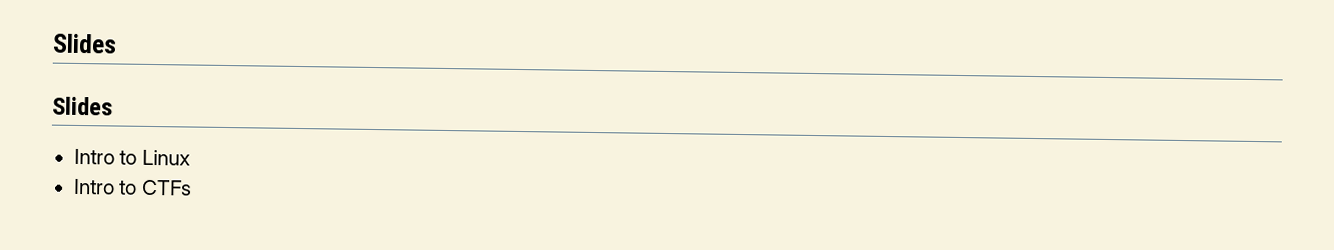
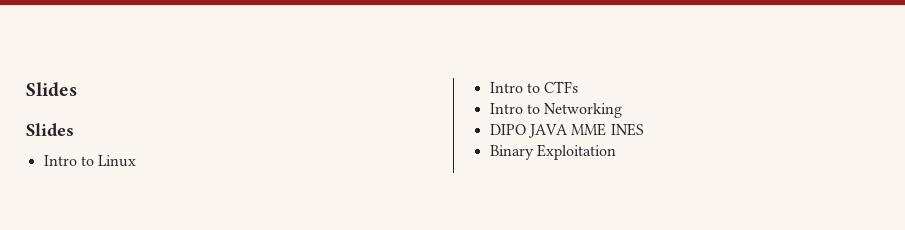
(192, 187) none -> [489,103,623,118] [489,123,644,138] [489,144,616,160] // Intro to Networking // DIPO JAVA MME INES // Binary Exploitation

